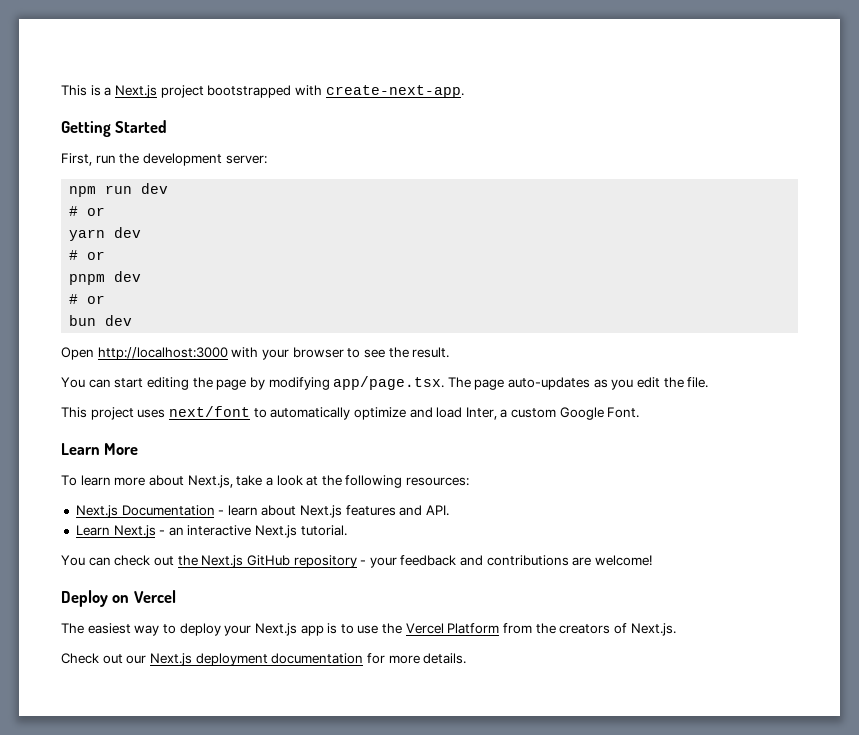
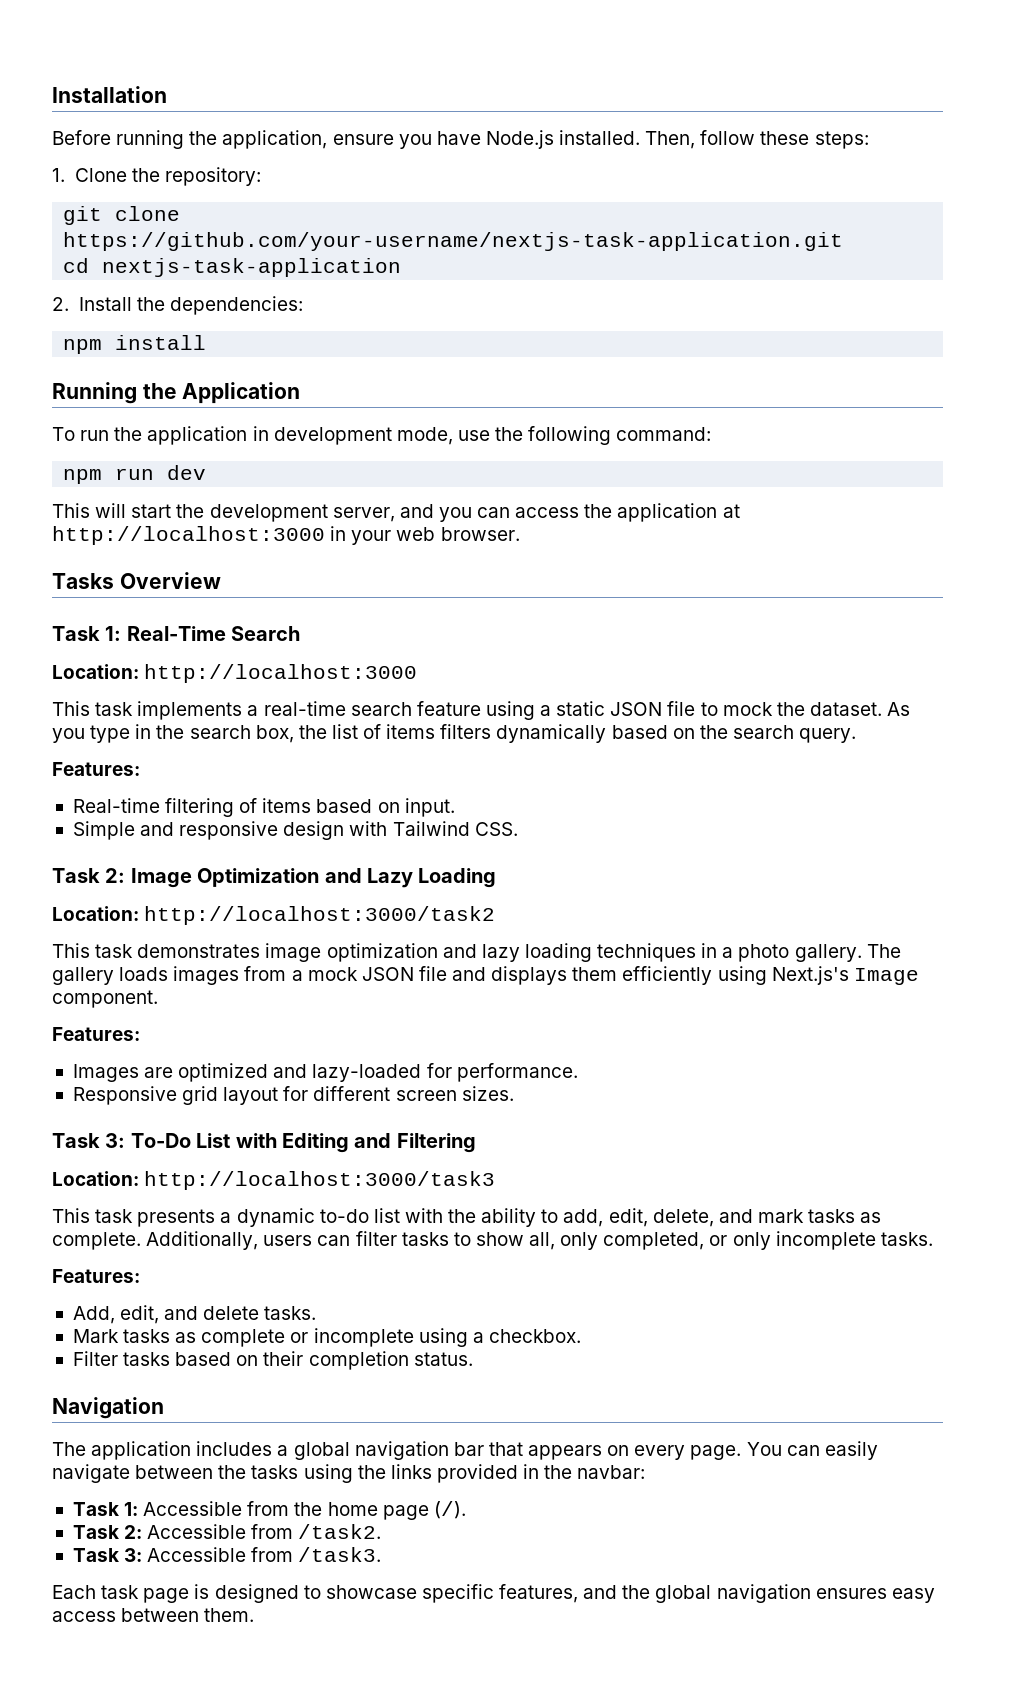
[61,85,464,98] [61,120,168,137] [61,153,267,166] [69,183,169,197] [69,206,106,216] [69,227,142,241] [69,250,106,260] [69,271,142,285] [69,294,106,304] [69,315,133,326] [61,347,450,360] [61,376,709,390] [61,406,640,420] [61,443,139,455] [61,475,470,488] [75,505,450,518] [75,525,347,538] [61,555,653,568] [61,590,176,607] [61,623,676,636] [61,653,467,666] This is a Next.js project bootstrapped with create-next-app. // Getting Started // First, run the development server: // npm run dev // # or // yarn dev // # or // pnpm dev // # or // bun dev // Open http://localhost:3000 with your browser to see the result. // You can start editing the page by modifying app/page.tsx. The page auto-updates as you edit the file. // This project uses next/font to automatically optimize and load Inter, a custom Google Font. // Learn More // To learn more about Next.js, take a look at the following resources: // Next.js Documentation - learn about Next.js features and API. // Learn Next.js - an interactive Next.js tutorial. // You can check out the Next.js GitHub repository - your feedback and contributions are welcome! // Deploy on Vercel // The easiest way to deploy your Next.js app is to use the Vercel Platform from the creators of Next.js. // Check out our Next.js deployment documentation for more details. -> [52,86,167,103] [52,130,869,149] [52,167,262,186] [63,206,181,225] [63,232,844,251] [63,258,402,277] [52,296,303,315] [63,335,207,354] [52,382,301,404] [52,426,712,445] [63,465,207,484] [52,503,740,522] [52,526,520,545] [52,572,221,589] [52,626,301,641] [52,664,418,683] [52,701,911,720] [52,724,857,743] [52,762,140,776] [72,798,455,817] [72,821,518,840] [52,868,497,888] [52,906,496,925] [52,943,901,962] [52,966,919,985] [52,990,158,1008] [52,1027,140,1041] [72,1063,578,1082] [72,1086,514,1105] [52,1133,476,1153] [52,1171,496,1190] [52,1208,882,1227] [52,1231,933,1250] [52,1269,140,1283] [72,1305,317,1324] [72,1328,581,1347] [72,1351,473,1370] [52,1397,164,1419] [52,1441,878,1460] [52,1464,646,1483] [72,1501,466,1520] [72,1524,382,1539] [72,1547,382,1562] [52,1584,935,1603] [52,1608,255,1622] Installation // Before running the application, ensure you have Node.js installed. Then, follow these steps: // 1. Clone the repository: // git clone https://github.com/your-username/nextjs-task-application.git // cd nextjs-task-application // 2. Install the dependencies: // npm install // Running the Application // To run the application in development mode, use the following command: // npm run dev // This will start the development server, and you can access the application at http://localhost:3000 in your web browser. // Tasks Overview // Task 1: Real-Time Search // Location: http://localhost:3000 // This task implements a real-time search feature using a static JSON file to mock the dataset. As you type in the search box, the list of items filters dynamically based on the search query. // Features: // Real-time filtering of items based on input. // Simple and responsive design with Tailwind CSS. // Task 2: Image Optimization and Lazy Loading // Location: http://localhost:3000/task2 // This task demonstrates image optimization and lazy loading techniques in a photo gallery. The gallery loads images from a mock JSON file and displays them efficiently using Next.js's Image component. // Features: // Images are optimized and lazy-loaded for performance. // Responsive grid layout for different screen sizes. // Task 3: To-Do List with Editing and Filtering // Location: http://localhost:3000/task3 // This task presents a dynamic to-do list with the ability to add, edit, delete, and mark tasks as complete. Additionally, users can filter tasks to show all, only completed, or only incomplete tasks. // Features: // Add, edit, and delete tasks. // Mark tasks as complete or incomplete using a checkbox. // Filter tasks based on their completion status. // Navigation // The application includes a global navigation bar that appears on every page. You can easily navigate between the tasks using the links provided in the navbar: // Task 1: Accessible from the home page (/). // Task 2: Accessible from /task2. // Task 3: Accessible from /task3. // Each task page is designed to showcase specific features, and the global navigation ensures easy access between them.

